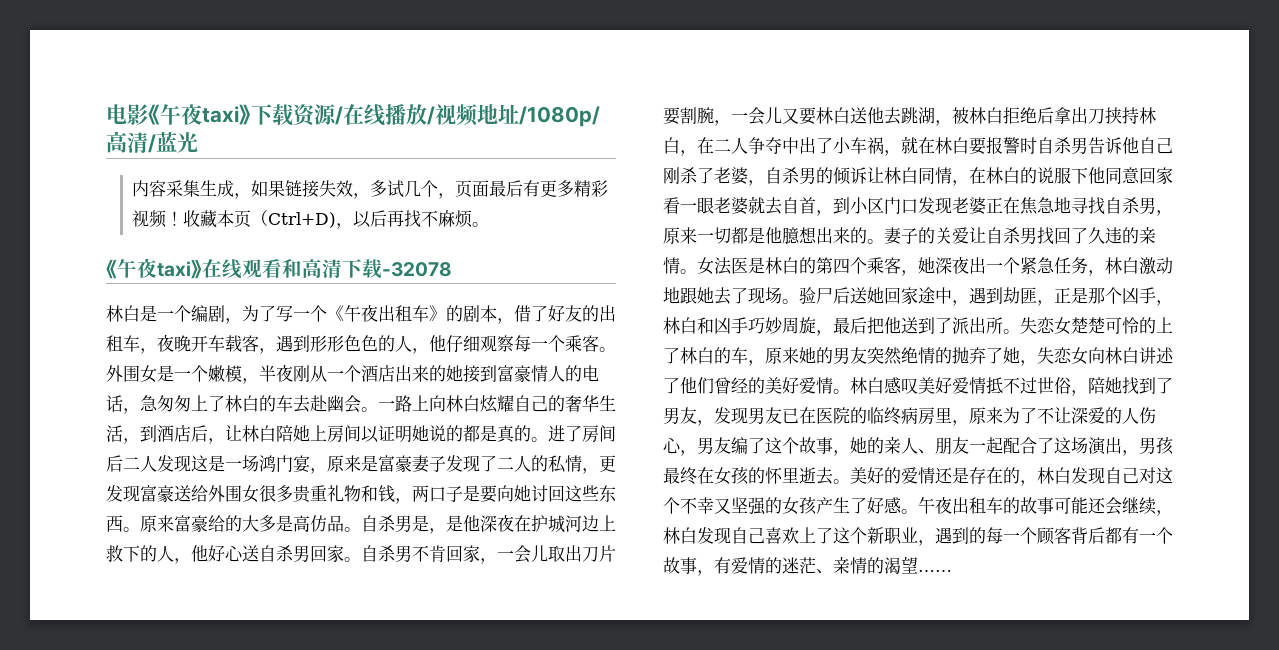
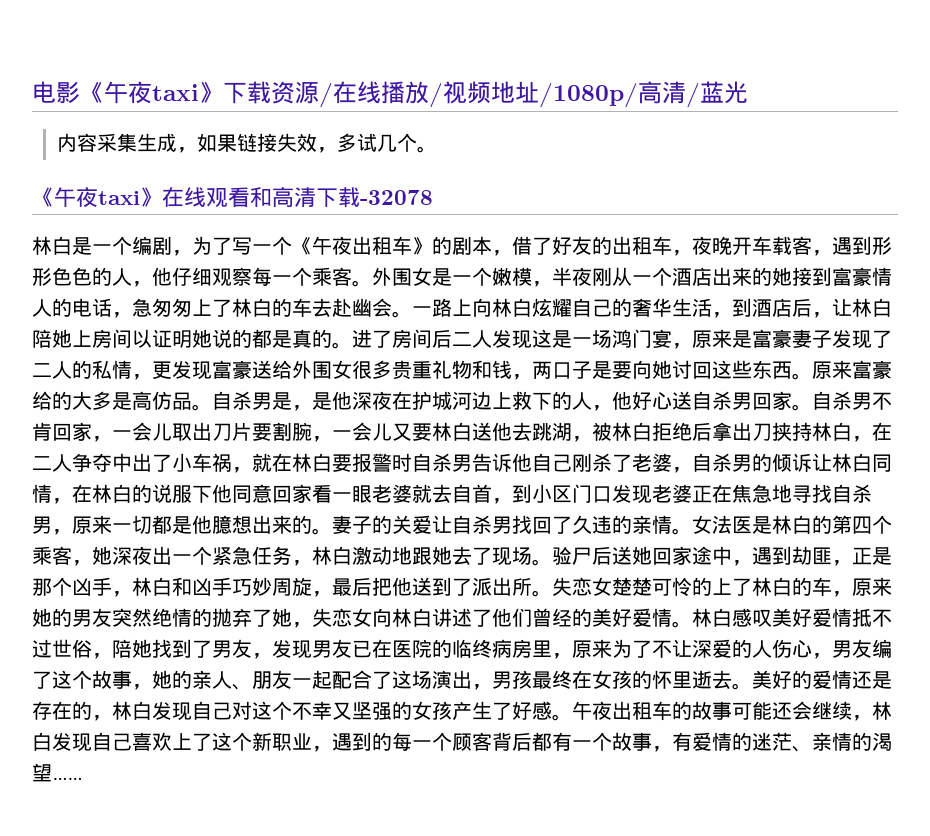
[437,180,608,199] [131,210,472,229] ，页面最后有更多精彩视频！收藏本页（Ctrl+D)，以后再找不麻烦 -> (418, 142) none

